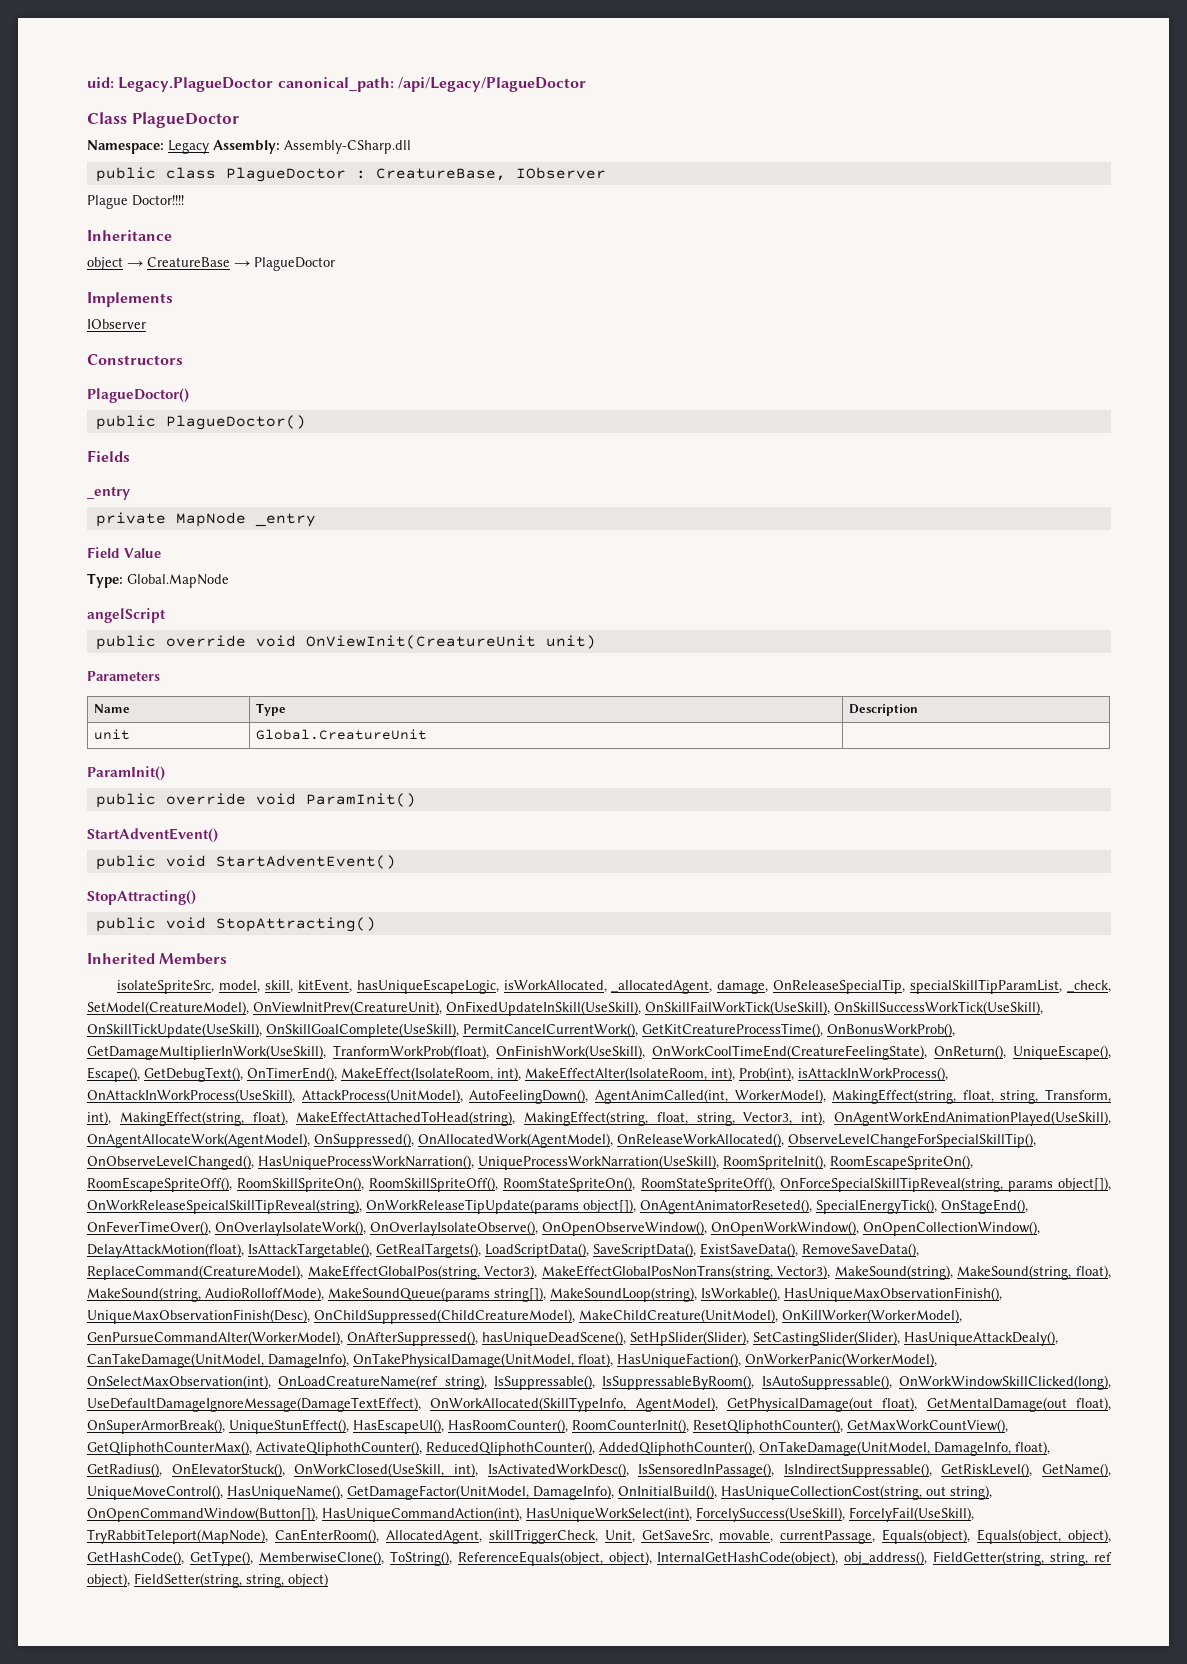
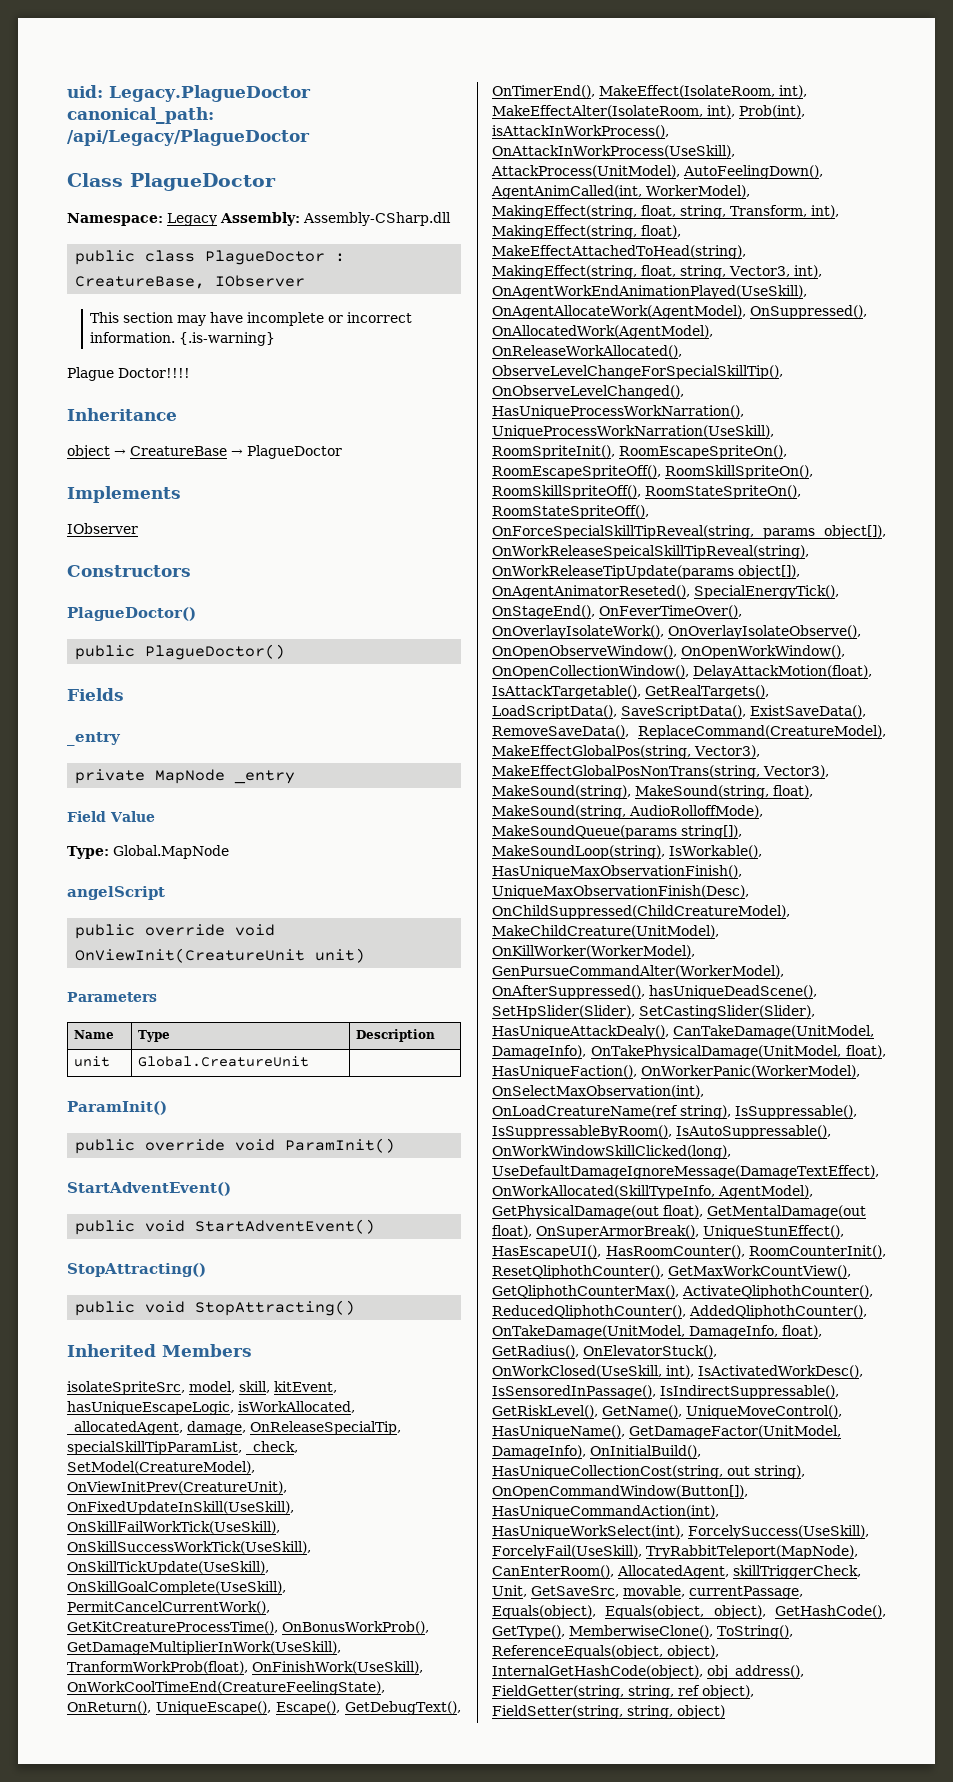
(606, 173) none -> [90,312,413,326] [90,332,276,346] // This section may have incomplete or incorrect information. {.is-warning}

